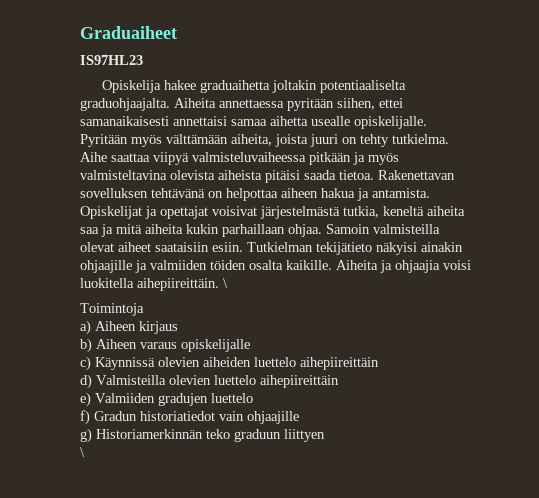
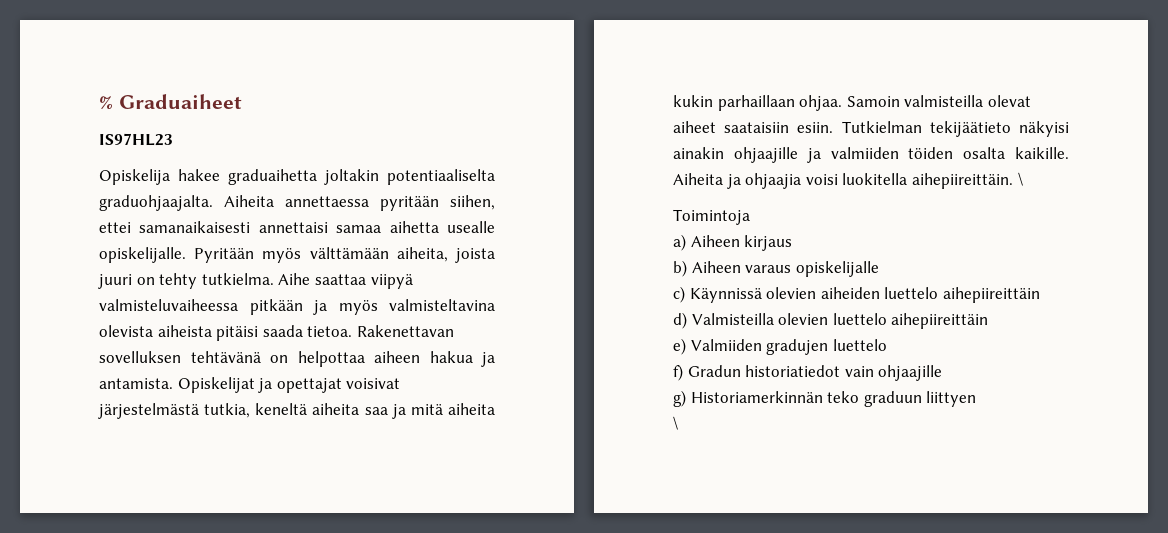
(80, 32) none -> [99,96,113,109] %
[316,242,372,255] tekijätieto -> [929,121,1011,137] tekijäätieto

